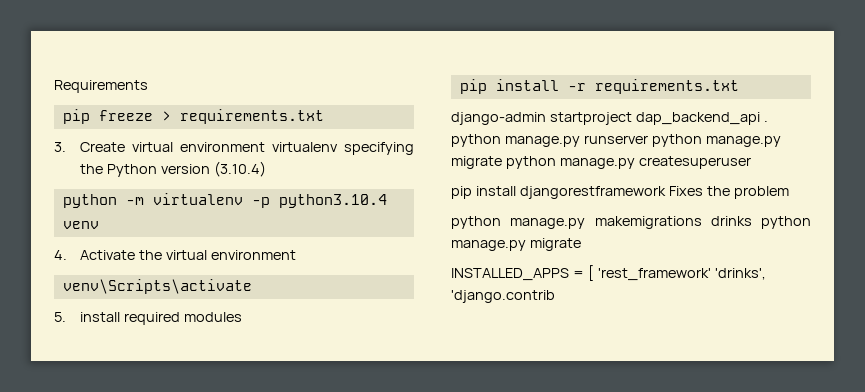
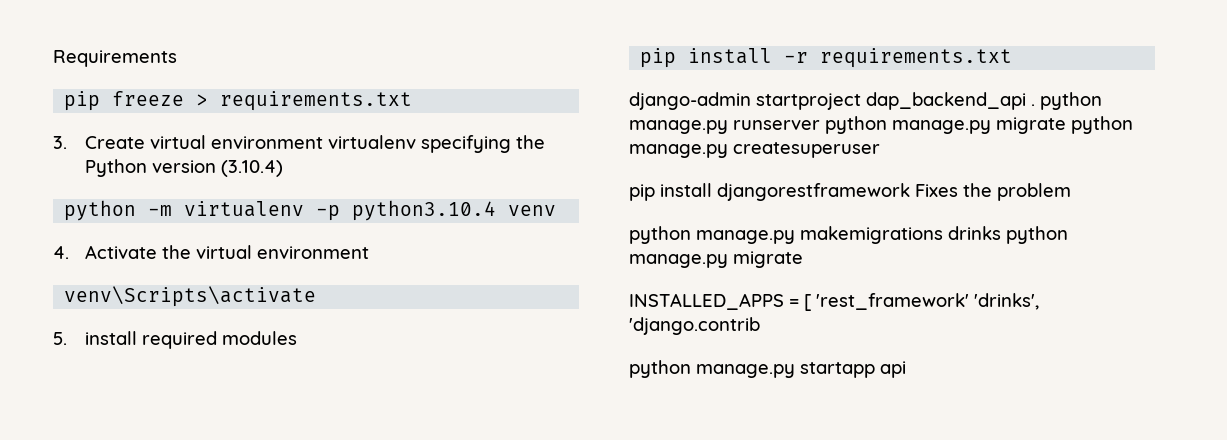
(555, 296) none -> [629,360,906,378] // python manage.py startapp api

